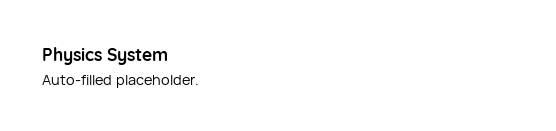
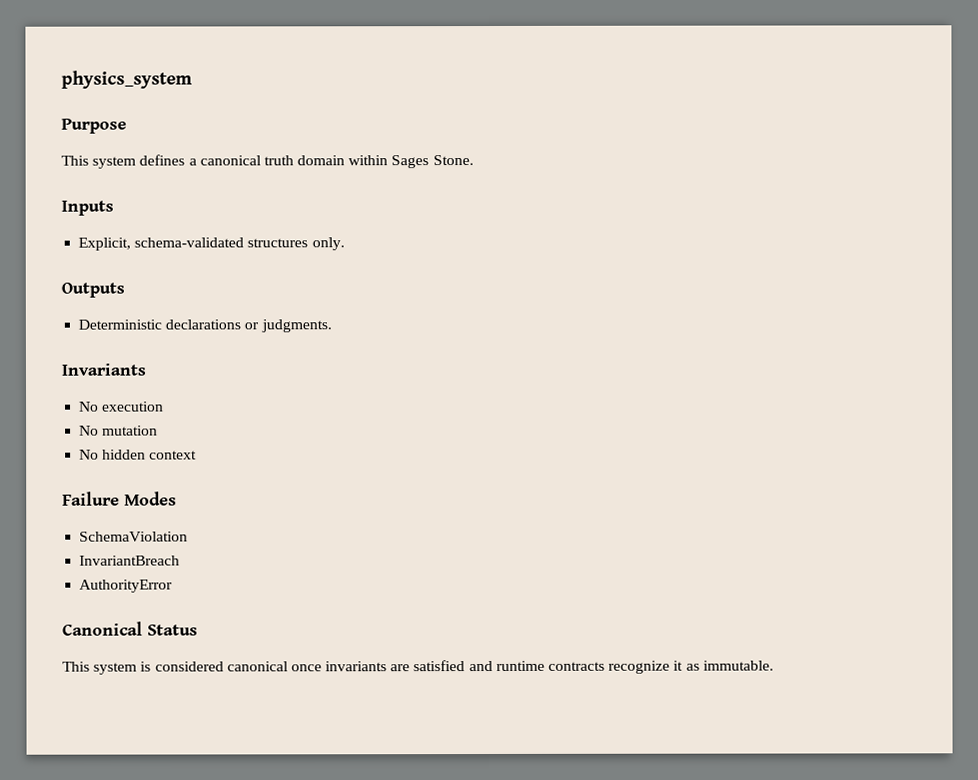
[42,47,168,65] [42,75,199,88] Physics System // Auto-filled placeholder. -> [61,70,193,89] [61,118,127,134] [61,154,474,169] [61,200,114,216] [78,237,345,251] [61,282,125,298] [78,319,332,333] [61,363,146,376] [79,401,165,412] [79,425,159,436] [79,449,198,460] [62,491,177,506] [79,531,189,542] [79,555,181,566] [79,579,174,593] [62,621,198,636] [62,660,774,675] physics_system // Purpose // This system defines a canonical truth domain within Sages Stone. // Inputs // Explicit, schema-validated structures only. // Outputs // Deterministic declarations or judgments. // Invariants // No execution // No mutation // No hidden context // Failure Modes // SchemaViolation // InvariantBreach // AuthorityError // Canonical Status // This system is considered canonical once invariants are satisfied and runtime contracts recognize it as immutable.

